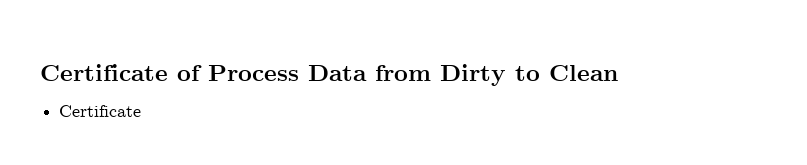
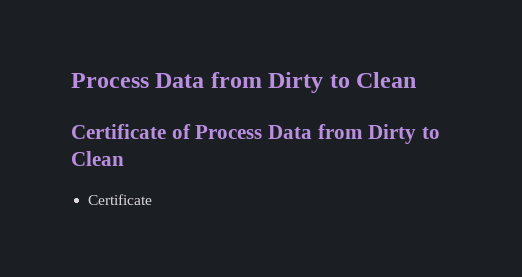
(40, 72) none -> [71,72,417,93] Process Data from Dirty to Clean //

